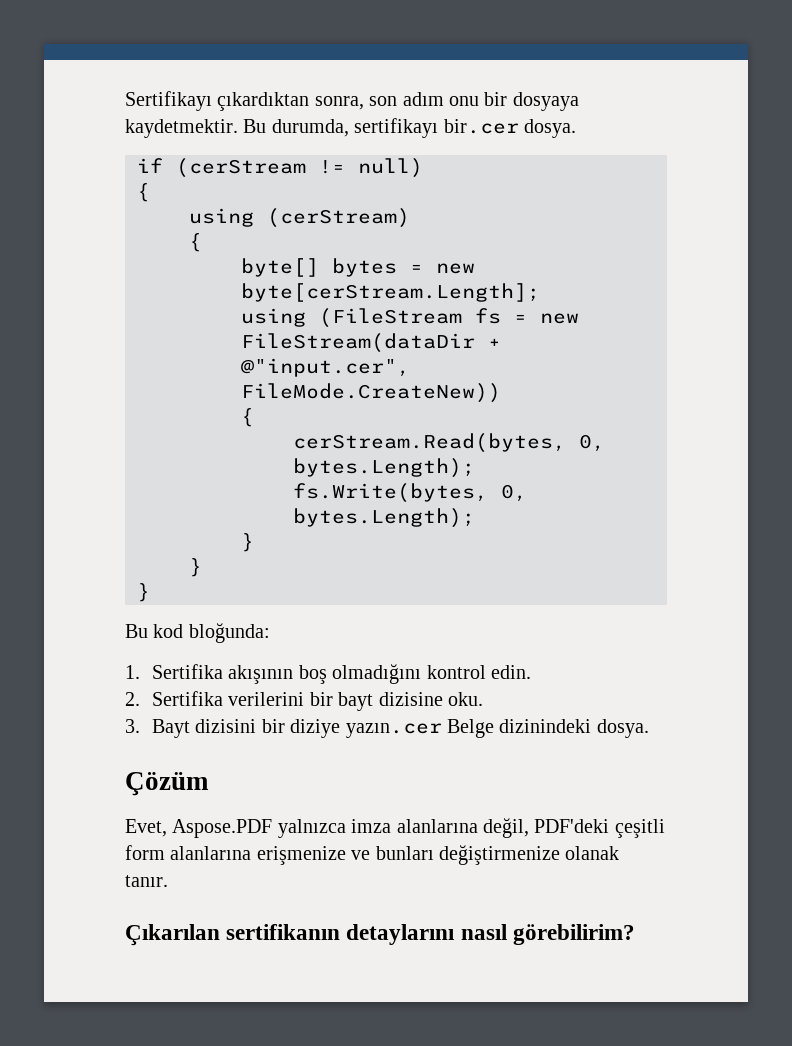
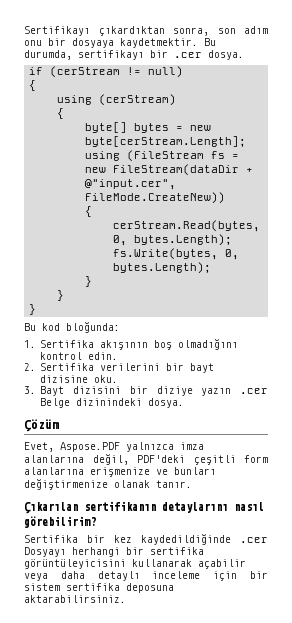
[443,119,519,134] bir.cer -> [150,50,202,58] bir .cer
[345,723,442,738] yazın.cer -> [201,388,268,396] yazın .cer
(635, 934) none -> [24,534,268,545] [24,547,204,557] [24,559,246,569] [24,571,268,581] [24,583,174,593] [24,595,126,603] // Sertifika bir kez kaydedildiğinde .cer Dosyayı herhangi bir sertifika görüntüleyicisini kullanarak açabilir veya daha detaylı inceleme için bir sistem sertifika deposuna aktarabilirsiniz.

